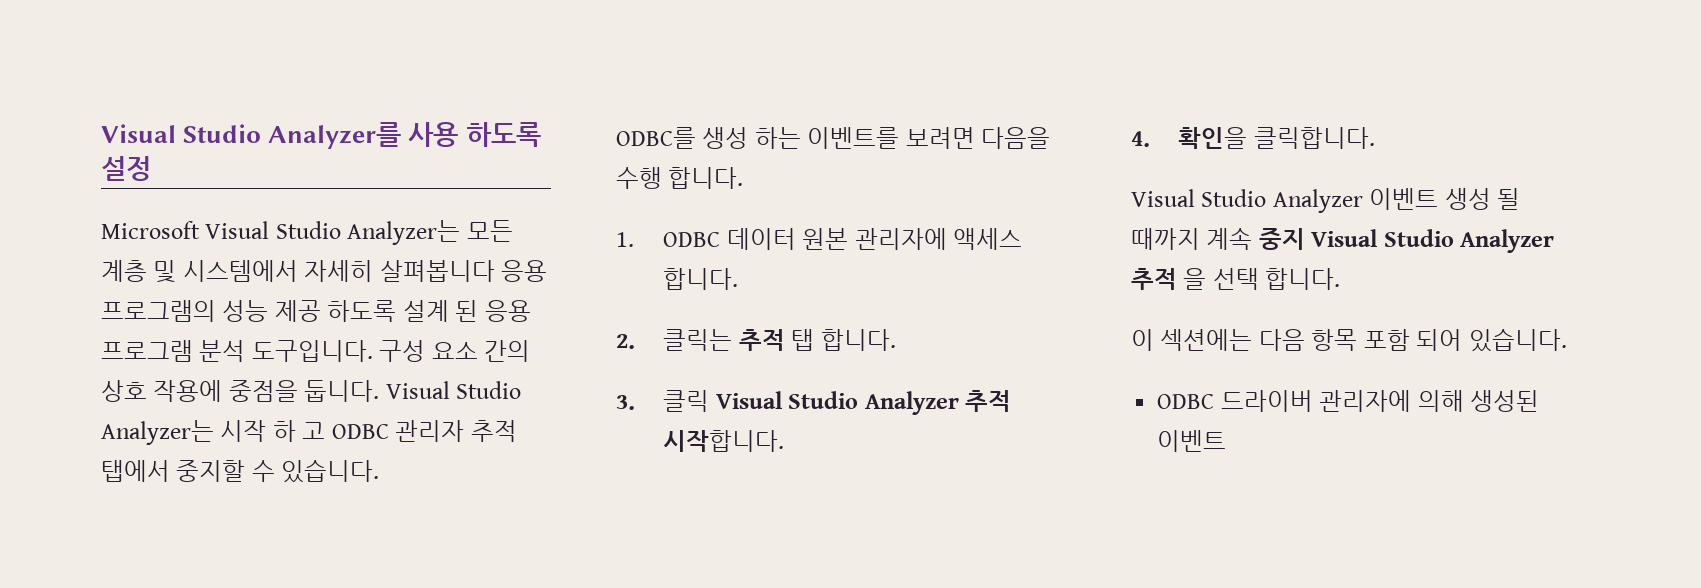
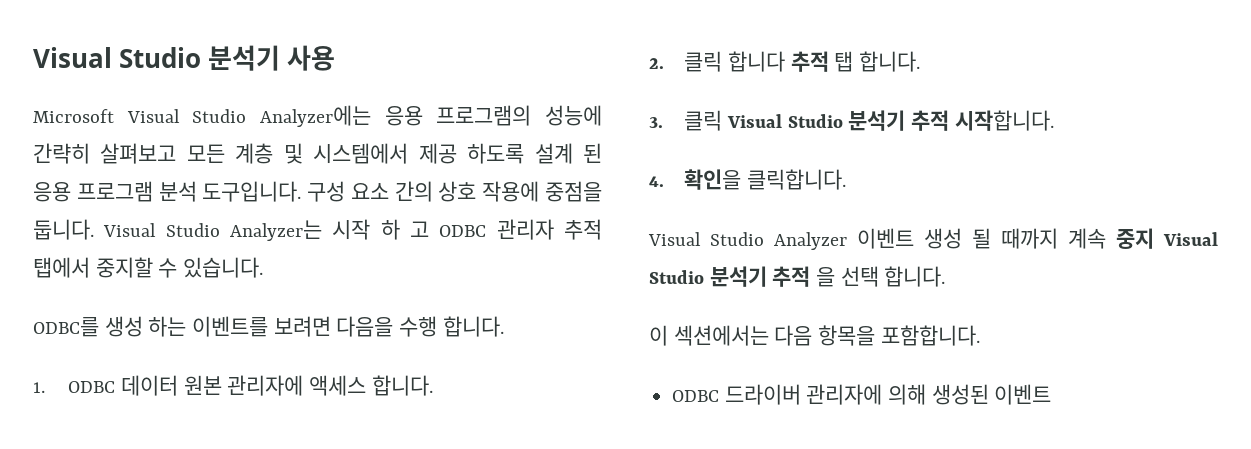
[101,122,402,149] Visual Studio Analyzer를 -> [33,45,281,71] Visual Studio 분석기
[465,122,541,147] [101,156,151,181] 하도록 설정 -> (336, 58) none
[347,220,513,245] [101,260,548,283] [101,300,269,322] Analyzer는 모든 계층 및 시스템에서 자세히 살펴봅니다 응용 프로그램의 성능 -> [260,105,602,127] [33,143,409,164] Analyzer에는 응용 프로그램의 성능에 간략히 살펴보고 모든 계층 및 시스템에서
[663,329,733,351] 클릭는 -> [684,51,786,72] 클릭 합니다
[864,391,959,415] Analyzer -> [848,110,906,131] 분석기
[1460,229,1555,253] Analyzer -> [709,266,767,287] 분석기
[1160,328,1567,352] 섹션에는 다음 항목 포함 되어 있습니다. -> [673,325,980,346] 섹션에서는 다음 항목을 포함합니다.

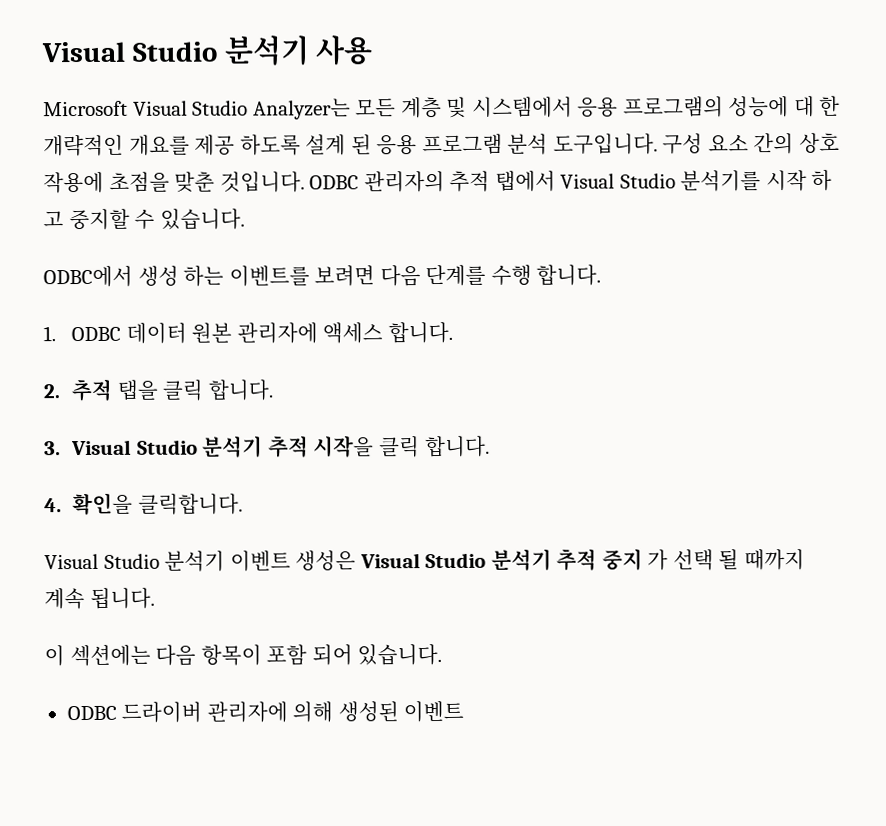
[260,105,602,127] [33,143,409,164] Analyzer에는 응용 프로그램의 성능에 간략히 살펴보고 모든 계층 및 시스템에서 -> [252,95,841,120] [43,134,190,157] Analyzer는 모든 계층 및 시스템에서 응용 프로그램의 성능에 대 한 개략적인 개요를
[545,181,602,202] [33,219,322,241] 중점을 둡니다. Visual Studio Analyzer는 -> [108,170,762,193] 초점을 맞춘 것입니다. ODBC 관리자의 추적 탭에서 Visual Studio 분석기를
[439,219,602,240] [33,257,90,278] ODBC 관리자 추적 탭에서 -> (64, 219) none
[33,317,99,337] ODBC를 -> [43,265,133,288] ODBC에서
[336,316,394,337] 다음을 -> [379,264,487,287] 다음 단계를
[684,51,854,72] 클릭 합니다 추적 탭 -> [71,378,204,402] 추적 탭을 클릭
[684,110,1054,131] 클릭 Visual Studio 분석기 추적 시작합니다. -> [71,435,490,458] Visual Studio 분석기 추적 시작을 클릭 합니다.
[774,228,1218,250] [649,266,946,287] [649,325,980,346] Analyzer 이벤트 생성 될 때까지 계속 중지 Visual Studio 분석기 추적 을 선택 합니다. // 이 섹션에서는 다음 항목을 포함합니다. -> [164,548,805,572] [44,587,155,610] [44,644,443,667] 분석기 이벤트 생성은 Visual Studio 분석기 추적 중지 가 선택 될 때까지 계속 됩니다. // 이 섹션에는 다음 항목이 포함 되어 있습니다.

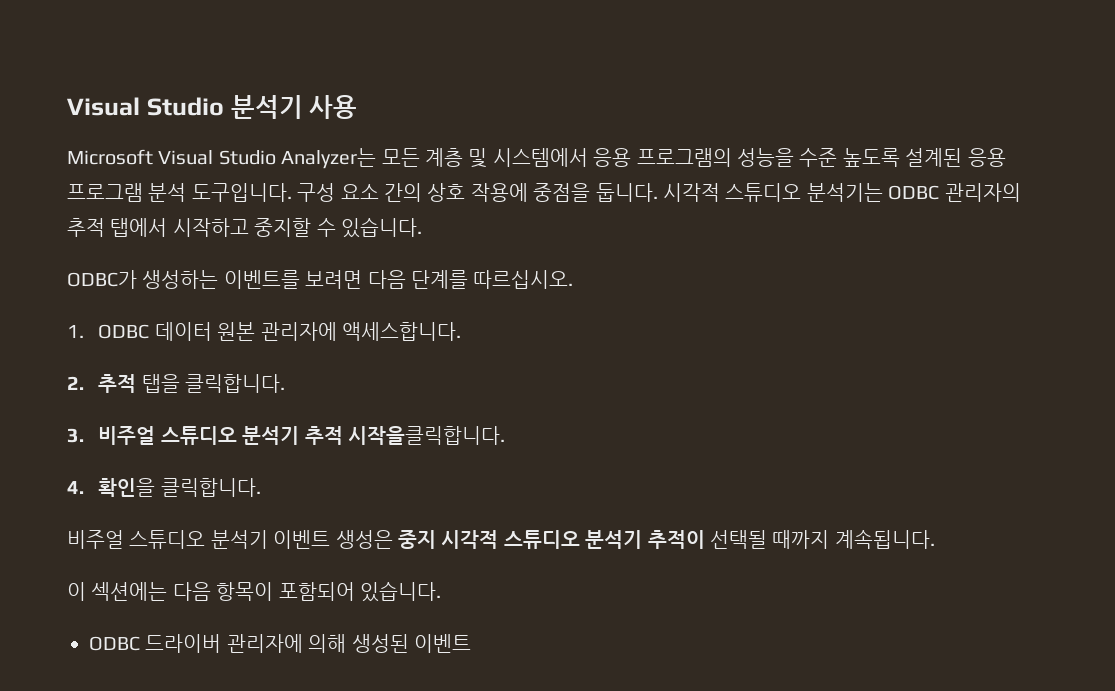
[728,95,841,118] [43,134,372,157] 성능에 대 한 개략적인 개요를 제공 하도록 설계 된 -> [736,148,963,167] 성능을 수준 높도록 설계된
[108,169,833,193] [43,211,64,228] 초점을 맞춘 것입니다. ODBC 관리자의 추적 탭에서 Visual Studio 분석기를 시작 하 고 -> [533,183,1021,202] [67,218,249,237] 중점을 둡니다. 시각적 스튜디오 분석기는 ODBC 관리자의 추적 탭에서 시작하고
[43,265,225,288] ODBC에서 생성 하는 -> [67,270,219,289] ODBC가 생성하는
[490,264,602,286] 수행 합니다. -> [473,270,574,289] 따르십시오.
[322,321,453,344] 액세스 합니다. -> [342,322,462,341] 액세스합니다.
[162,379,273,401] 클릭 합니다. -> [185,374,286,393] 클릭합니다.
[71,435,490,458] Visual Studio 분석기 추적 시작을 클릭 합니다. -> [98,426,506,445] 비주얼 스튜디오 분석기 추적 시작을클릭합니다.
[44,553,160,570] Visual Studio -> [67,530,206,549] 비주얼 스튜디오
[359,548,805,571] [44,587,155,610] Visual Studio 분석기 추적 중지 가 선택 될 때까지 계속 됩니다. -> [398,529,935,549] 중지 시각적 스튜디오 분석기 추적이 선택될 때까지 계속됩니다.
[266,644,353,666] 포함 되어 -> [278,582,355,601] 포함되어

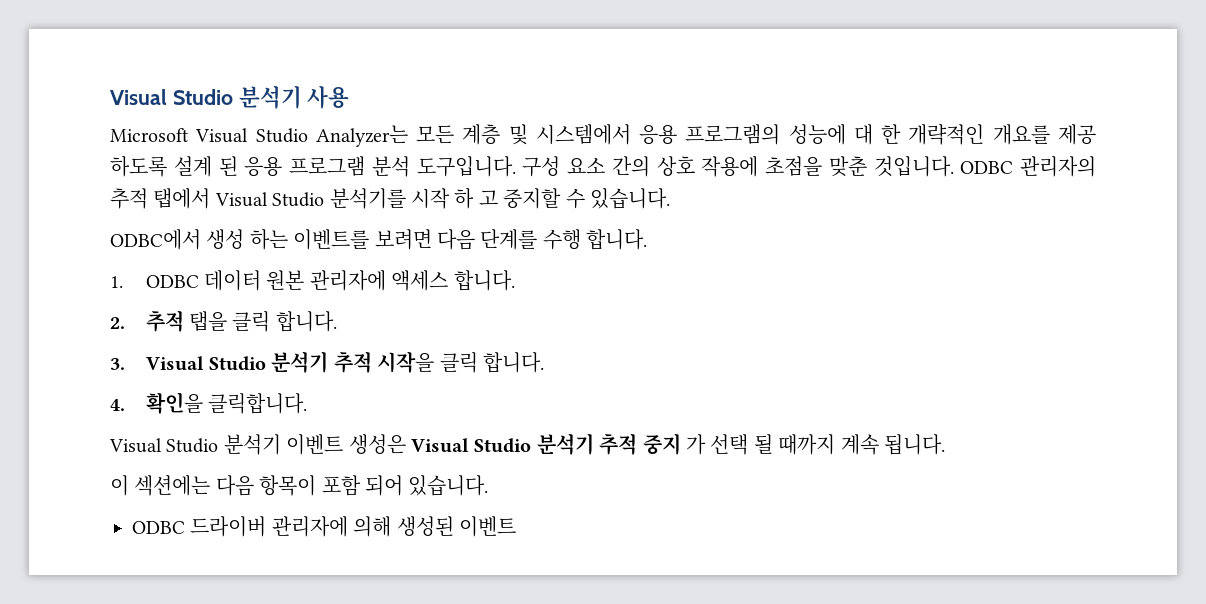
[736,148,963,167] 성능을 수준 높도록 설계된 -> [788,124,1096,145] [110,156,238,177] 성능에 대 한 개략적인 개요를 제공 하도록 설계 된
[533,183,1021,202] [67,218,249,237] 중점을 둡니다. 시각적 스튜디오 분석기는 ODBC 관리자의 추적 탭에서 시작하고 -> [765,156,1096,177] [110,188,498,209] 초점을 맞춘 것입니다. ODBC 관리자의 추적 탭에서 Visual Studio 분석기를 시작 하 고
[67,270,219,289] ODBC가 생성하는 -> [110,229,288,250] ODBC에서 생성 하는
[473,270,574,289] 따르십시오. -> [542,229,648,250] 수행 합니다.
[342,322,462,341] 액세스합니다. -> [391,270,515,291] 액세스 합니다.
[185,374,286,393] 클릭합니다. -> [232,311,337,332] 클릭 합니다.
[98,426,506,445] 비주얼 스튜디오 분석기 추적 시작을클릭합니다. -> [145,351,545,373] Visual Studio 분석기 추적 시작을 클릭 합니다.
[67,530,206,549] 비주얼 스튜디오 -> [109,438,219,453] Visual Studio
[398,529,935,549] 중지 시각적 스튜디오 분석기 추적이 선택될 때까지 계속됩니다. -> [411,433,945,455] Visual Studio 분석기 추적 중지 가 선택 될 때까지 계속 됩니다.
[278,582,355,601] 포함되어 -> [321,475,403,496] 포함 되어

